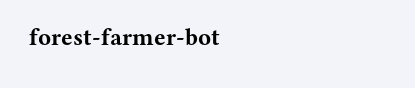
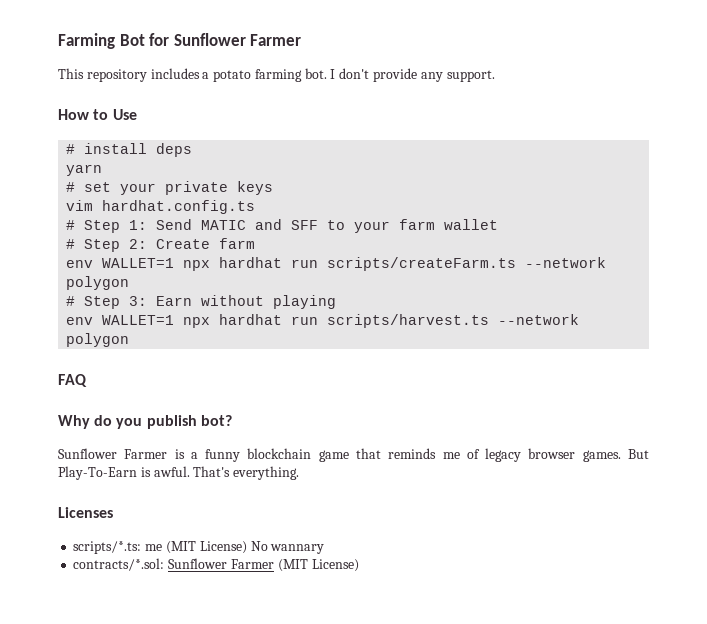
[29,28,220,46] forest-farmer-bot -> [58,33,302,49] [58,68,495,82] [58,109,137,120] [66,143,193,157] [66,164,103,176] [66,181,274,195] [66,200,256,214] [66,219,499,233] [66,238,256,252] [66,257,607,271] [66,276,130,290] [66,295,337,309] [66,314,580,328] [66,333,130,347] [58,374,87,387] [58,415,232,429] [58,448,649,462] [58,466,300,480] [58,507,113,518] [73,541,325,554] [73,558,359,572] Farming Bot for Sunflower Farmer // This repository includes a potato farming bot. I don't provide any support. // How to Use // # install deps // yarn // # set your private keys // vim hardhat.config.ts // # Step 1: Send MATIC and SFF to your farm wallet // # Step 2: Create farm // env WALLET=1 npx hardhat run scripts/createFarm.ts --network polygon // # Step 3: Earn without playing // env WALLET=1 npx hardhat run scripts/harvest.ts --network polygon // FAQ // Why do you publish bot? // Sunflower Farmer is a funny blockchain game that reminds me of legacy browser games. But Play-To-Earn is awful. That's everything. // Licenses // scripts/*.ts: me (MIT License) No wannary // contracts/*.sol: Sunflower Farmer (MIT License)

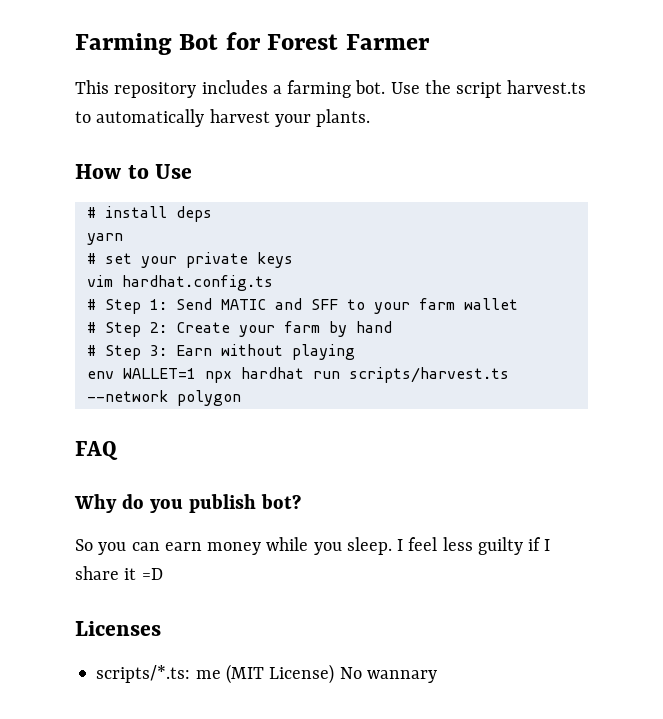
[173,33,246,46] Sunflower -> [267,34,339,50] Forest
[213,70,252,82] potato -> (282, 89) none
[330,68,495,82] I don't provide any support. -> [390,80,587,98] [75,109,371,127] Use the script harvest.ts to automatically harvest your plants.
[219,238,256,249] [66,257,607,271] [66,276,130,290] farm // env WALLET=1 npx hardhat run scripts/createFarm.ts --network polygon -> [238,321,392,337] your farm by hand
[58,448,649,462] [58,466,300,480] Sunflower Farmer is a funny blockchain game that reminds me of legacy browser games. But Play-To-Earn is awful. That's everything. -> [75,537,551,555] [75,566,163,580] So you can earn money while you sleep. I feel less guilty if I share it =D
[73,558,359,572] // contracts/*.sol: Sunflower Farmer (MIT License) -> (437, 676) none

